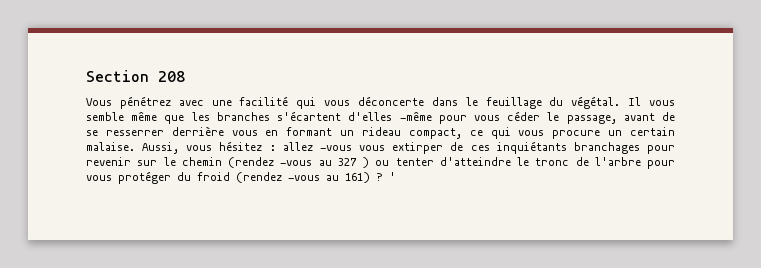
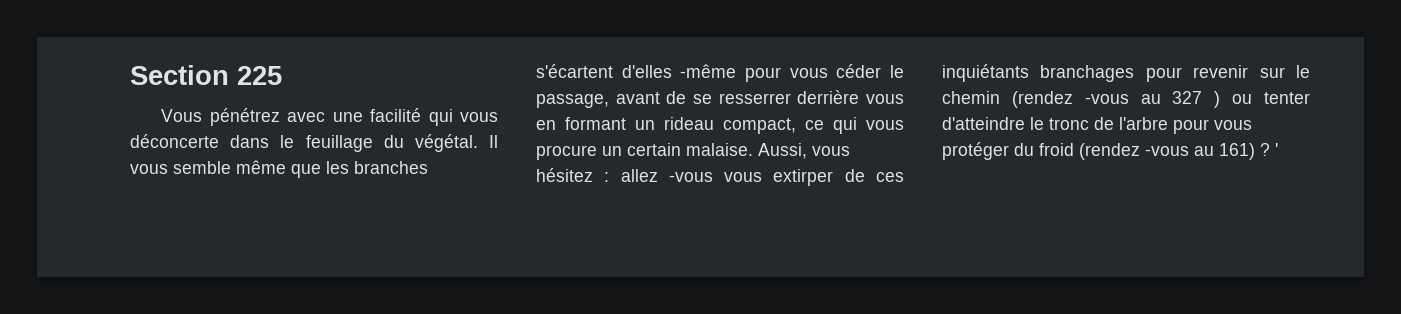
[158,71,185,82] 208 -> [237,66,282,85] 225

